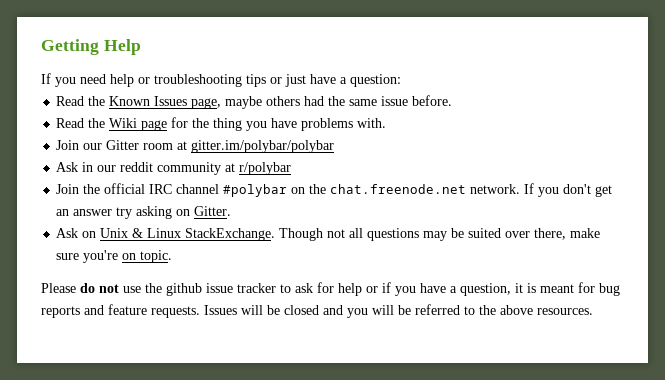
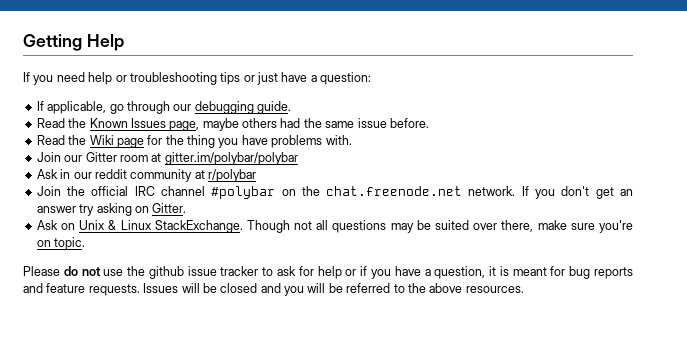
(401, 80) none -> [36,101,291,114] // If applicable, go through our debugging guide.

